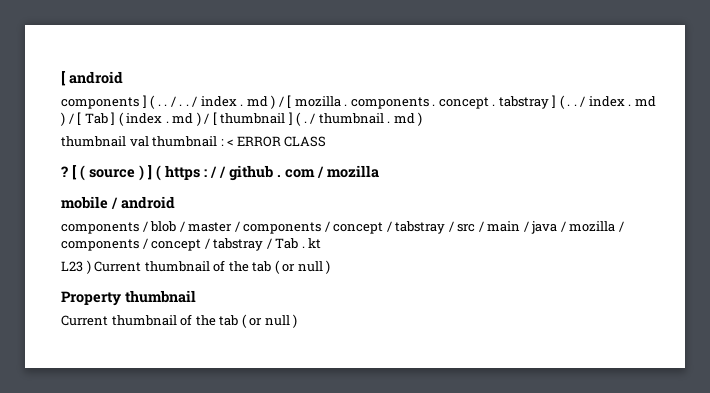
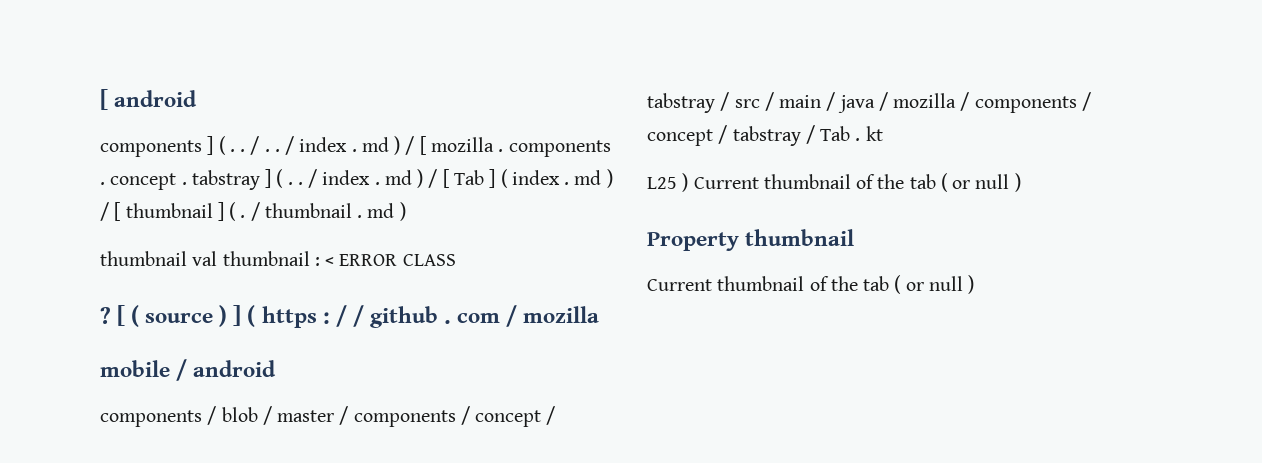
[61,261,83,272] L23 -> [647,177,677,189] L25

